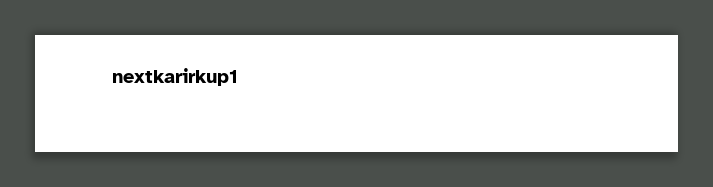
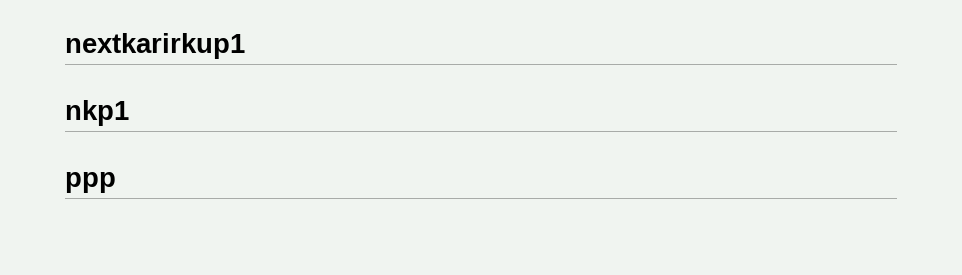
(238, 77) none -> [65,100,129,126] [65,172,116,193] // nkp1 // ppp

